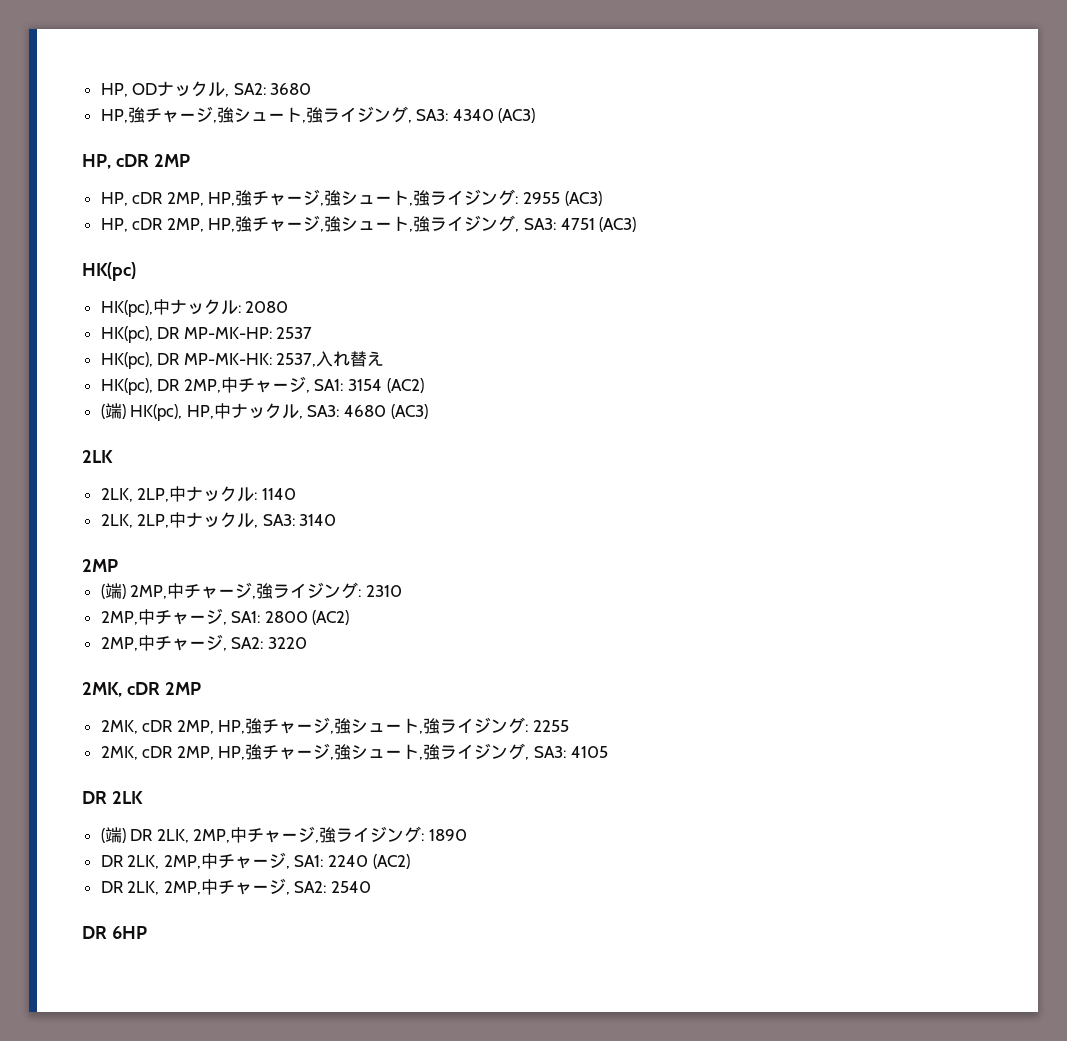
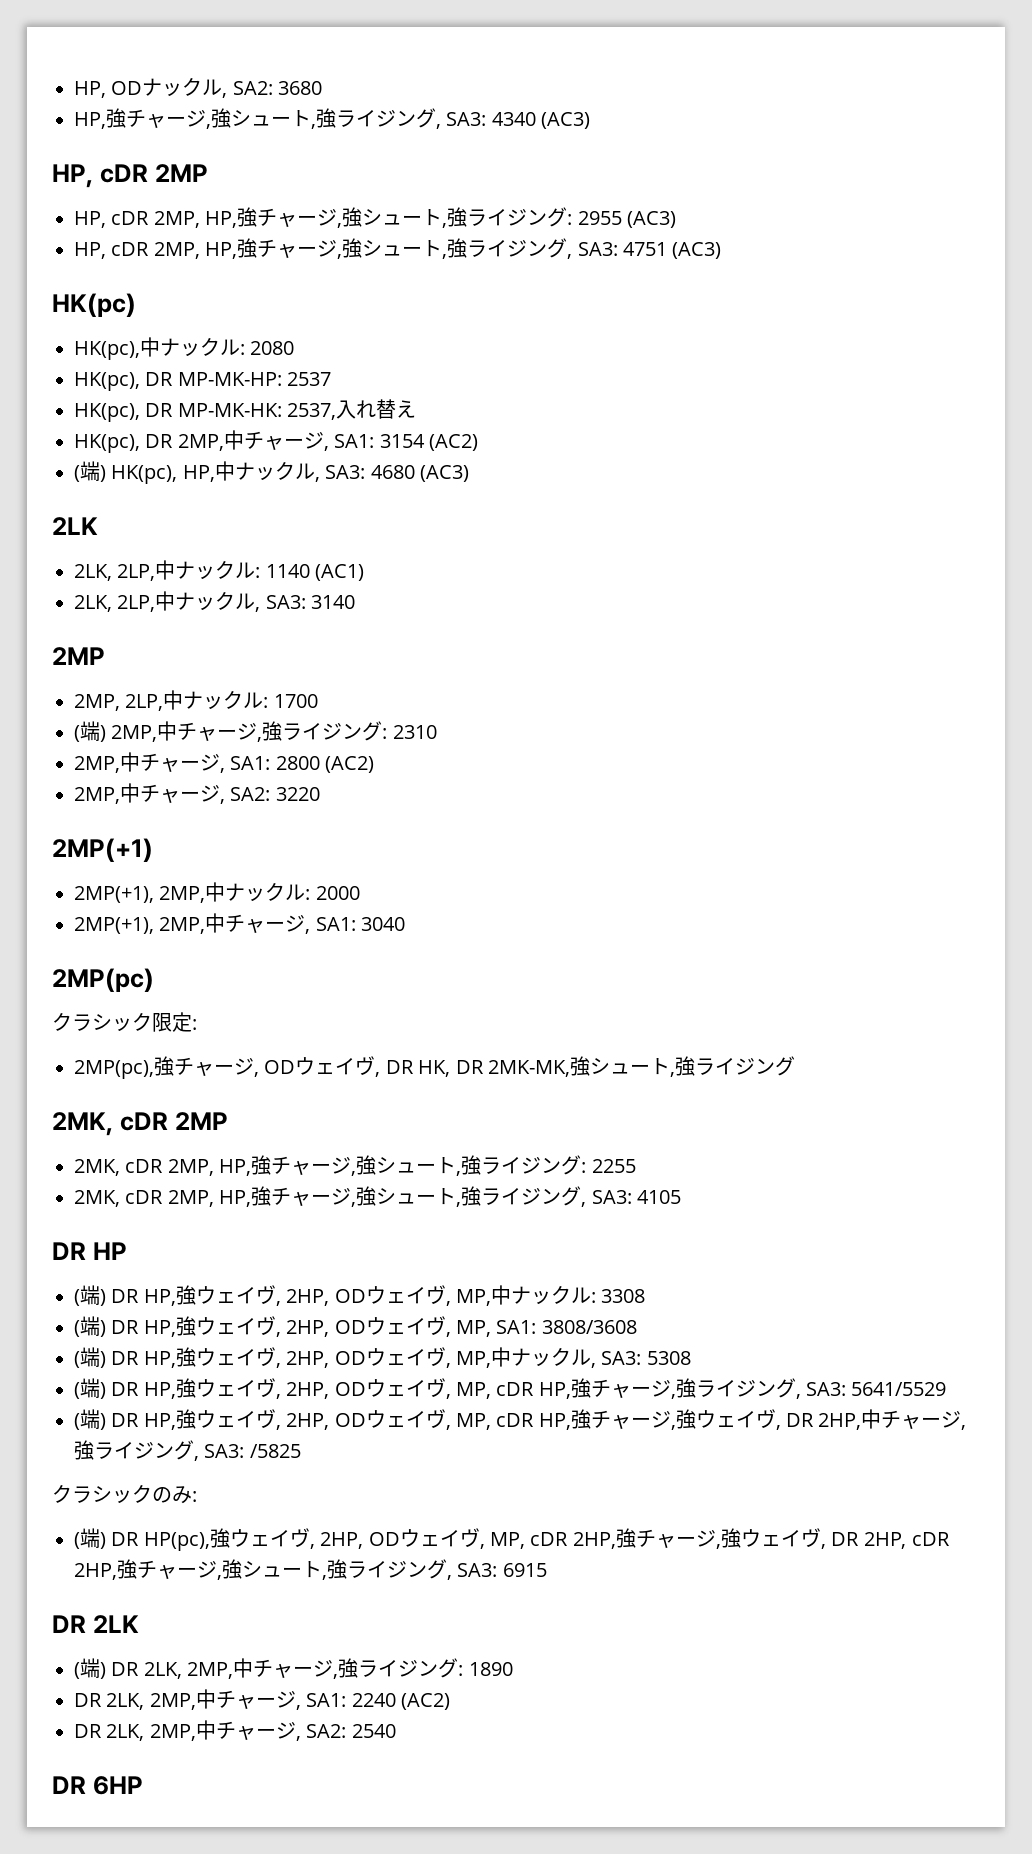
(296, 494) none -> [315,564,365,581] (AC1)
(118, 565) none -> [74,690,318,711] // 2MP, 2LP,中ナックル: 1700
(307, 643) none -> [52,838,153,862] [74,882,360,903] [74,913,406,934] [52,968,154,992] [52,1012,197,1032] [74,1056,795,1079] // 2MP(+1) // 2MP(+1), 2MP,中ナックル: 2000 // 2MP(+1), 2MP,中チャージ, SA1: 3040 // 2MP(pc) // クラシック限定: // 2MP(pc),強チャージ, ODウェイヴ, DR HK, DR 2MK-MK,強シュート,強ライジング
(608, 752) none -> [52,1242,127,1260] [74,1285,646,1306] [74,1316,637,1337] [74,1347,691,1368] [74,1378,947,1399] [74,1409,967,1430] [74,1440,301,1461] [52,1484,197,1504] [74,1528,950,1551] [74,1559,547,1580] // DR HP // (端) DR HP,強ウェイヴ, 2HP, ODウェイヴ, MP,中ナックル: 3308 // (端) DR HP,強ウェイヴ, 2HP, ODウェイヴ, MP, SA1: 3808/3608 // (端) DR HP,強ウェイヴ, 2HP, ODウェイヴ, MP,中ナックル, SA3: 5308 // (端) DR HP,強ウェイヴ, 2HP, ODウェイヴ, MP, cDR HP,強チャージ,強ライジング, SA3: 5641/5529 // (端) DR HP,強ウェイヴ, 2HP, ODウェイヴ, MP, cDR HP,強チャージ,強ウェイヴ, DR 2HP,中チャージ,強ライジング, SA3: /5825 // クラシックのみ: // (端) DR HP(pc),強ウェイヴ, 2HP, ODウェイヴ, MP, cDR 2HP,強チャージ,強ウェイヴ, DR 2HP, cDR 2HP,強チャージ,強シュート,強ライジング, SA3: 6915

